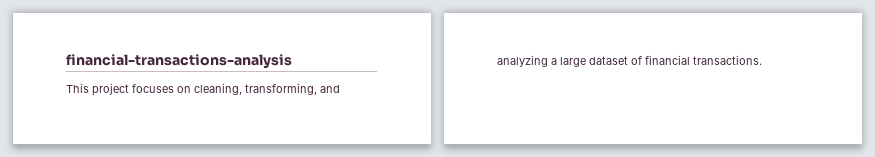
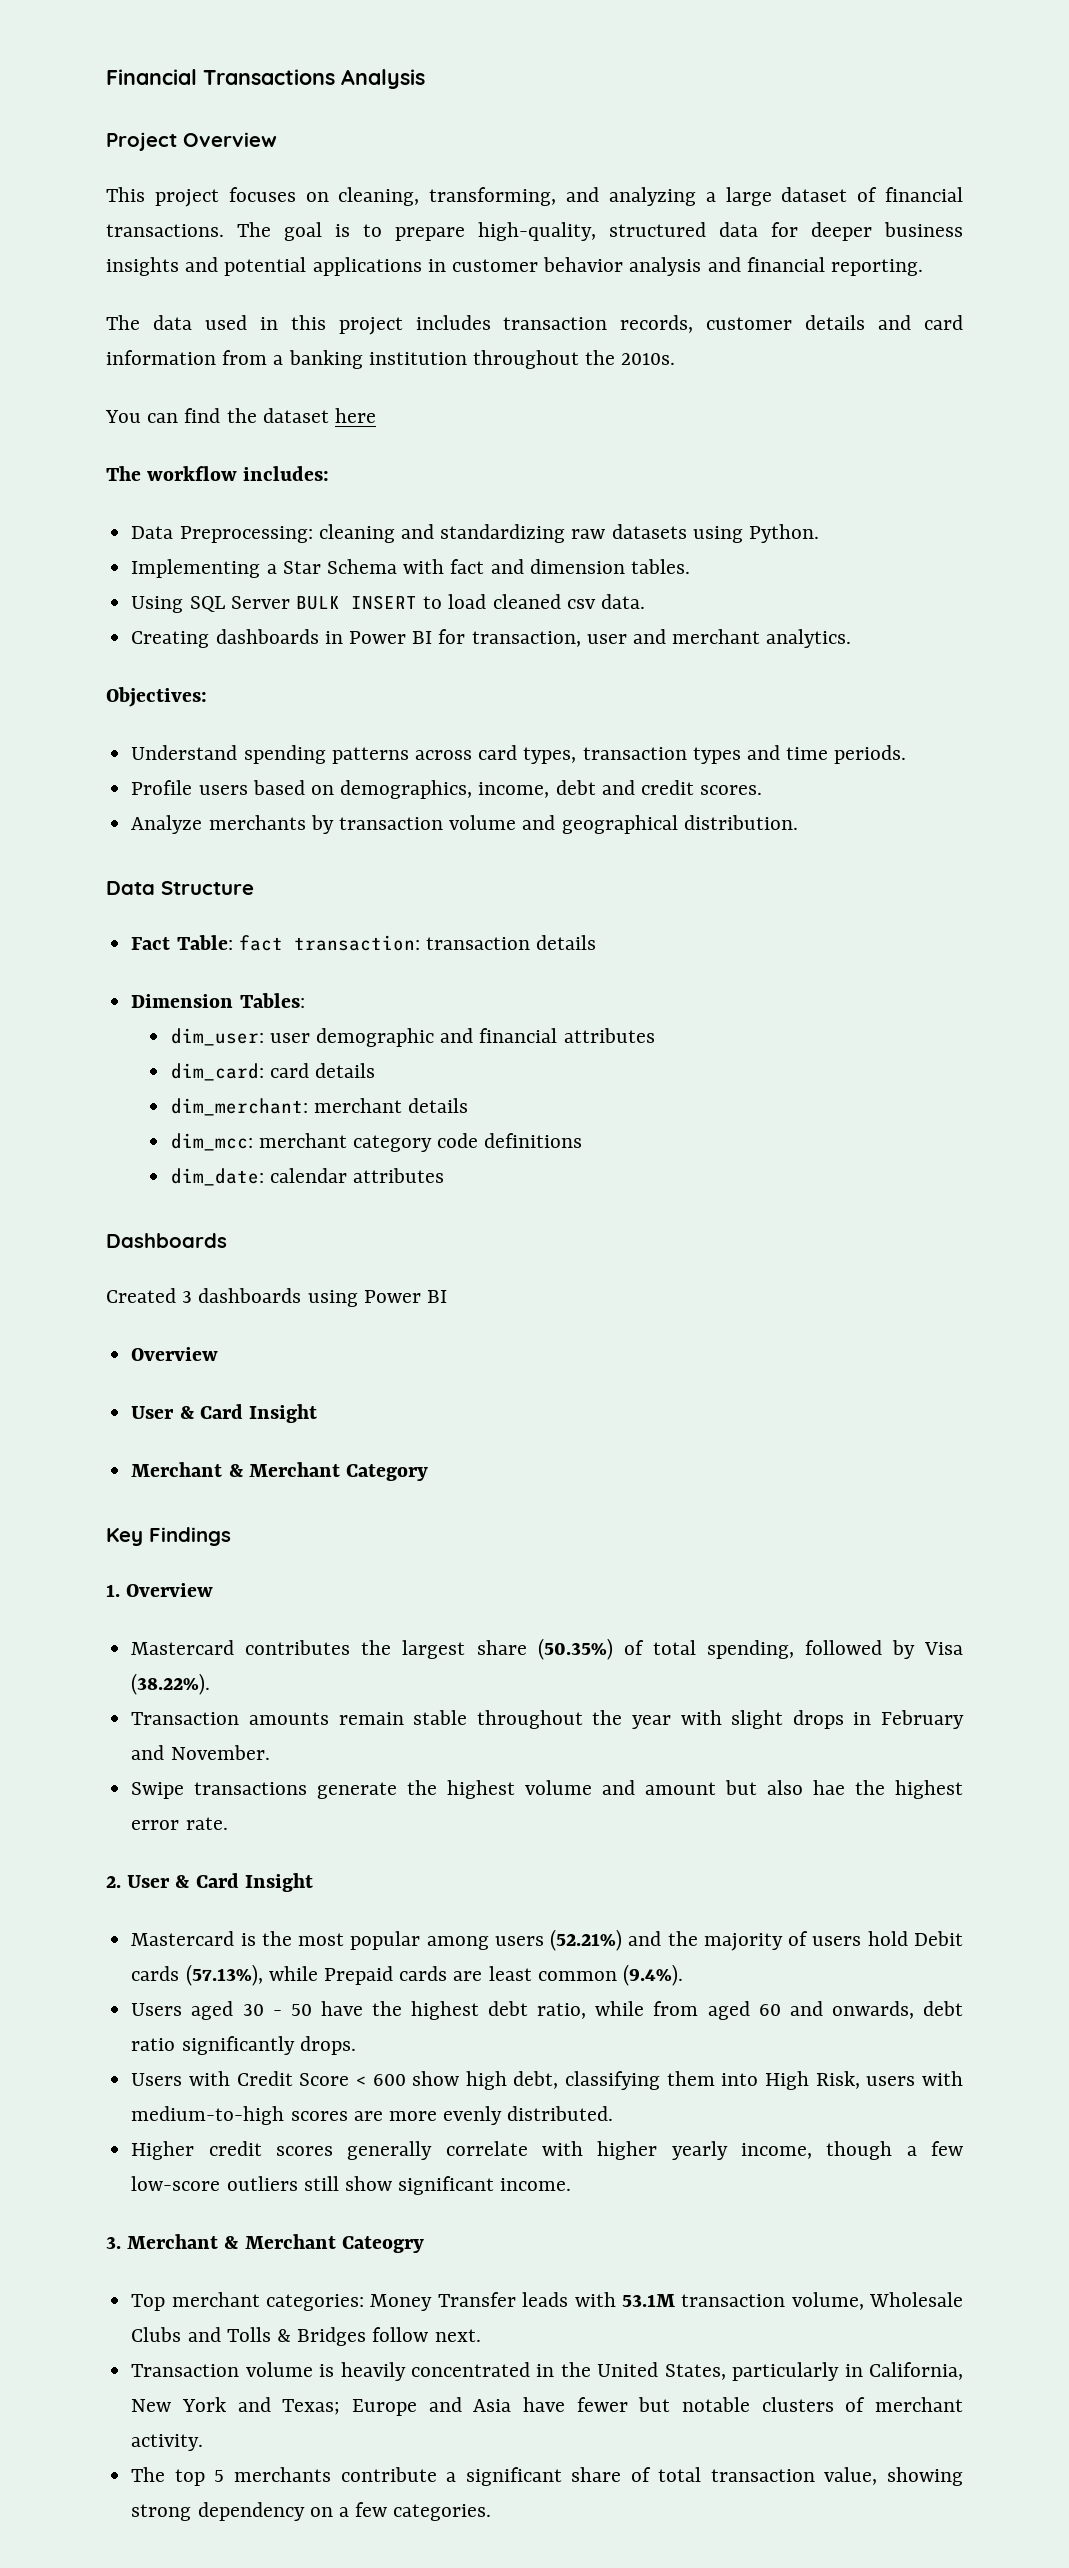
[66,54,292,69] financial-transactions-analysis -> [106,69,425,89] [106,132,277,151] Financial Transactions Analysis // Project Overview
(762, 60) none -> [237,222,963,241] [106,257,924,276] [106,315,963,335] [106,350,676,369] [105,408,377,423] [106,466,330,481] [131,524,819,543] [131,559,690,578] [131,594,645,613] [131,629,852,648] [106,687,207,707] [131,745,907,764] [131,780,763,799] [131,815,798,834] [106,881,254,895] [131,935,597,951] [131,993,305,1008] [170,1028,655,1047] [170,1063,376,1081] [170,1098,469,1116] [170,1133,583,1152] [170,1168,445,1186] [106,1233,227,1248] [106,1288,448,1307] [131,1347,219,1361] [131,1404,317,1423] [131,1462,428,1481] [106,1527,231,1546] [106,1583,214,1597] [131,1638,963,1660] [131,1673,211,1695] [131,1710,965,1729] [131,1745,270,1760] [131,1780,964,1799] [131,1817,228,1830] [106,1873,313,1892] [131,1929,964,1951] [131,1964,683,1986] [131,2001,964,2020] [131,2036,356,2055] [131,2071,963,2090] [131,2106,614,2125] [131,2141,964,2160] [131,2176,572,2195] [106,2234,424,2253] [131,2292,963,2311] [131,2327,481,2346] [131,2362,963,2381] [131,2397,964,2416] [131,2434,204,2451] [131,2467,963,2486] [131,2502,492,2521] The goal is to prepare high-quality, structured data for deeper business insights and potential applications in customer behavior analysis and financial reporting. // The data used in this project includes transaction records, customer details and card information from a banking institution throughout the 2010s. // You can find the dataset here // The workflow includes: // Data Preprocessing: cleaning and standardizing raw datasets using Python. // Implementing a Star Schema with fact and dimension tables. // Using SQL Server BULK INSERT to load cleaned csv data. // Creating dashboards in Power BI for transaction, user and merchant analytics. // Objectives: // Understand spending patterns across card types, transaction types and time periods. // Profile users based on demographics, income, debt and credit scores. // Analyze merchants by transaction volume and geographical distribution. // Data Structure // Fact Table: fact transaction: transaction details // Dimension Tables: // dim_user: user demographic and financial attributes // dim_card: card details // dim_merchant: merchant details // dim_mcc: merchant category code definitions // dim_date: calendar attributes // Dashboards // Created 3 dashboards using Power BI // Overview // User & Card Insight // Merchant & Merchant Category // Key Findings // 1. Overview // Mastercard contributes the largest share (50.35%) of total spending, followed by Visa (38.22%). // Transaction amounts remain stable throughout the year with slight drops in February and November. // Swipe transactions generate the highest volume and amount but also hae the highest error rate. // 2. User & Card Insight // Mastercard is the most popular among users (52.21%) and the majority of users hold Debit cards (57.13%), while Prepaid cards are least common (9.4%). // Users aged 30 - 50 have the highest debt ratio, while from aged 60 and onwards, debt ratio significantly drops. // Users with Credit Score < 600 show high debt, classifying them into High Risk, users with medium-to-high scores are more evenly distributed. // Higher credit scores generally correlate with higher yearly income, though a few low-score outliers still show significant income. // 3. Merchant & Merchant Cateogry // Top merchant categories: Money Transfer leads with 53.1M transaction volume, Wholesale Clubs and Tolls & Bridges follow next. // Transaction volume is heavily concentrated in the United States, particularly in California, New York and Texas; Europe and Asia have fewer but notable clusters of merchant activity. // The top 5 merchants contribute a significant share of total transaction value, showing strong dependency on a few categories.

